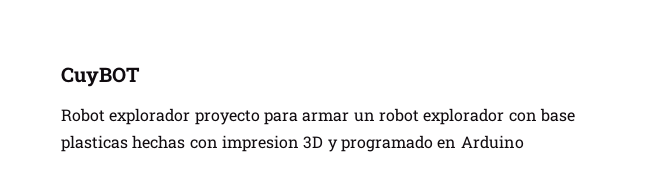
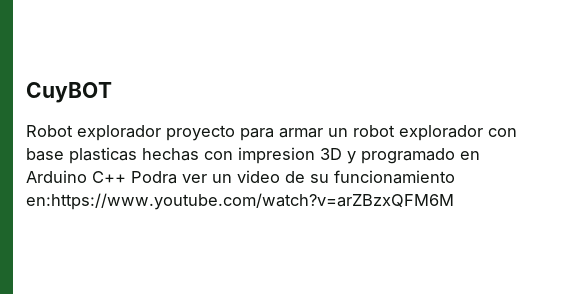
(524, 142) none -> [92,170,455,184] [26,193,454,210] C++ Podra ver un video de su funcionamiento en:https://www.youtube.com/watch?v=arZBzxQFM6M

